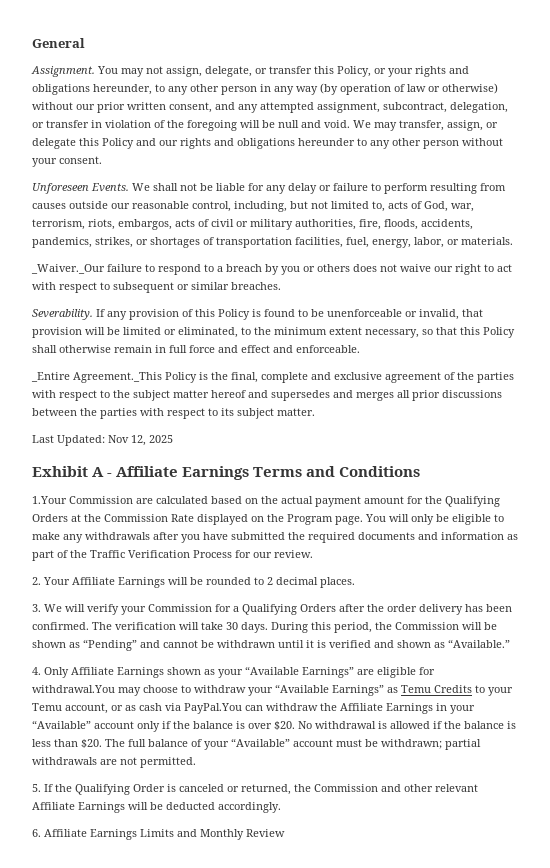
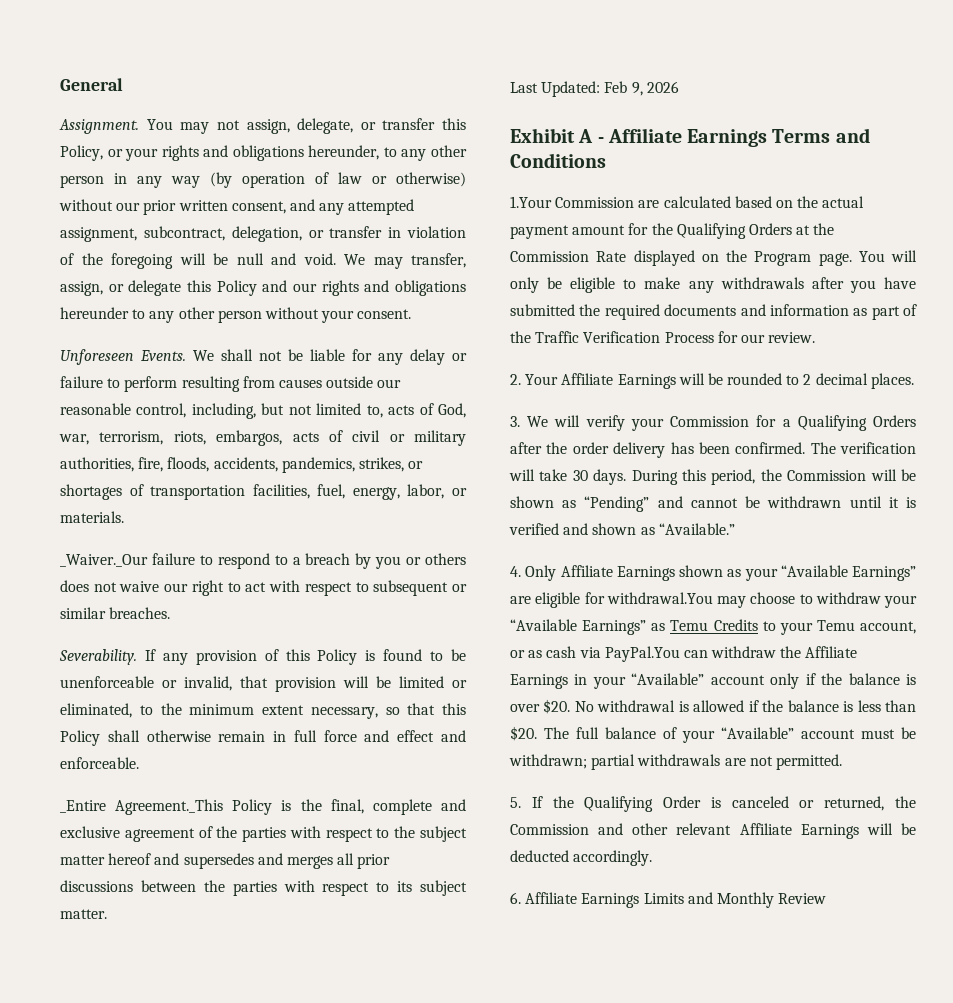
[108,435,173,446] Nov 12, 2025 -> [604,81,679,96] Feb 9, 2026

